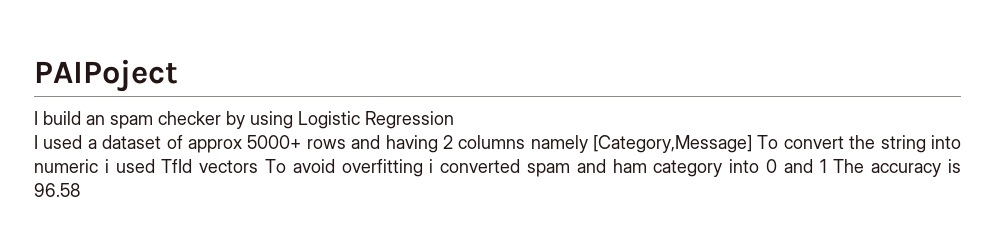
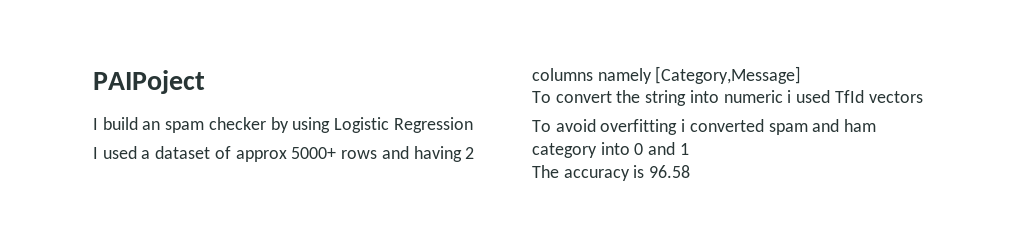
(753, 144) none -> (802, 75) //
(259, 166) none -> (923, 97) //
(827, 166) none -> (689, 149) //

